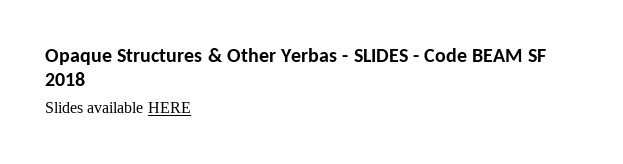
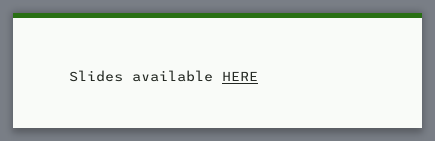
[45,48,546,65] [45,72,85,86] Opaque Structures & Other Yerbas - SLIDES - Code BEAM SF 2018 // -> (69, 76) none

